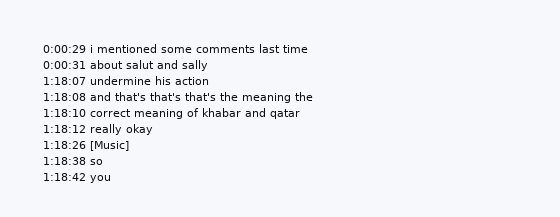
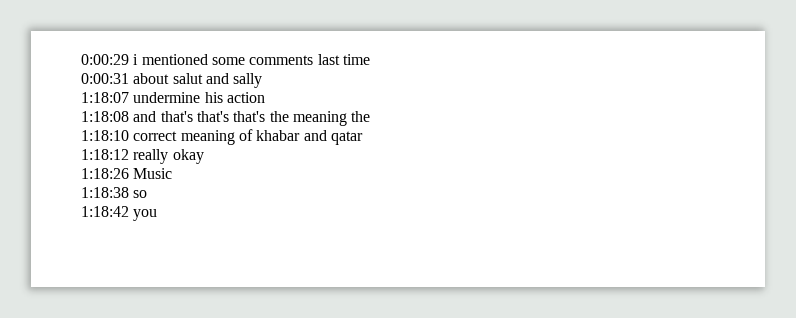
[90,141,129,151] [Music] -> [133,168,173,179] Music

